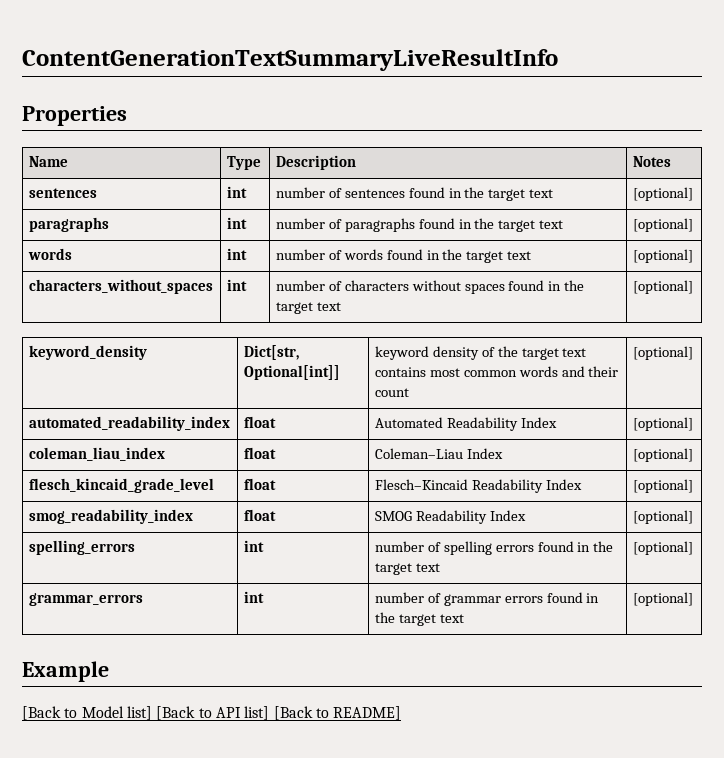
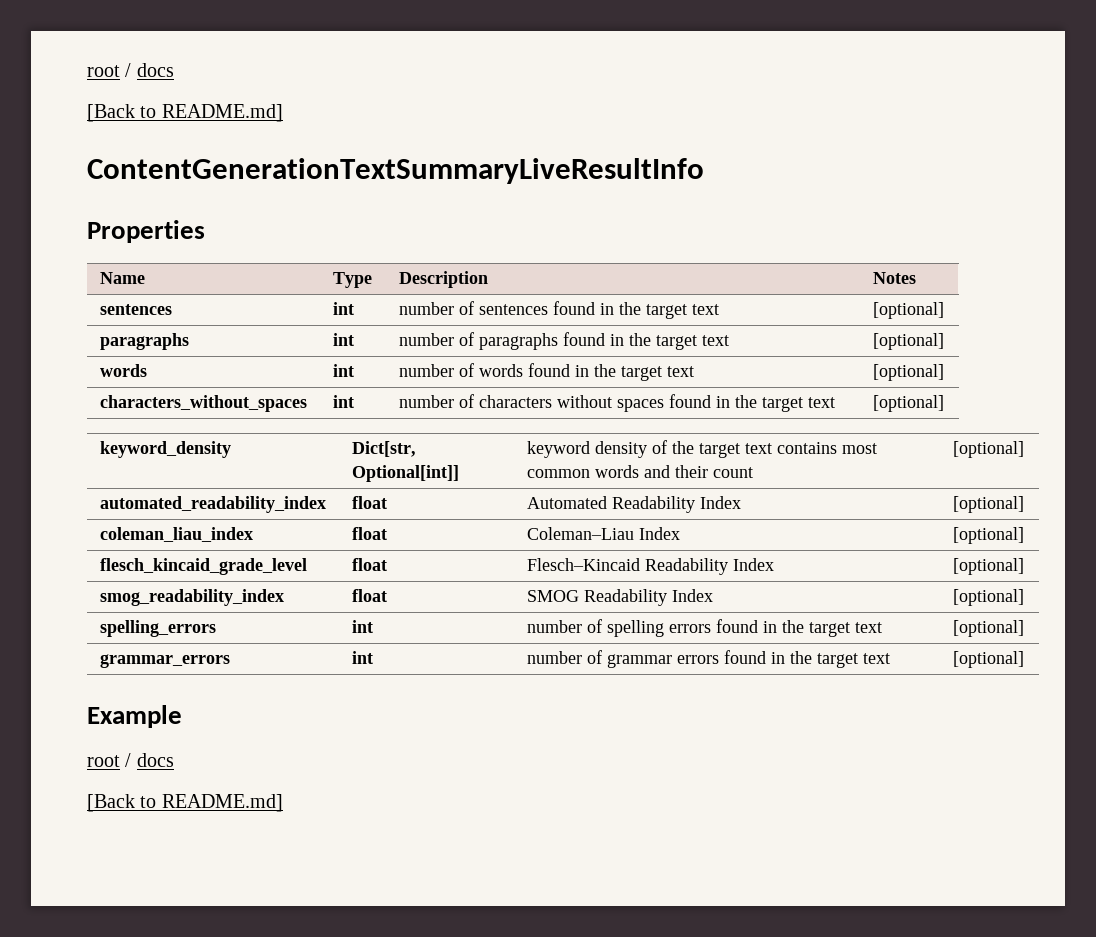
(22, 60) none -> [87,63,174,77] [87,104,283,122] root / docs // [Back to README.md] //
[22,706,402,720] // [Back to Model list] [Back to API list] [Back to README] -> [87,753,174,767] [87,794,283,812] // root / docs // [Back to README.md]

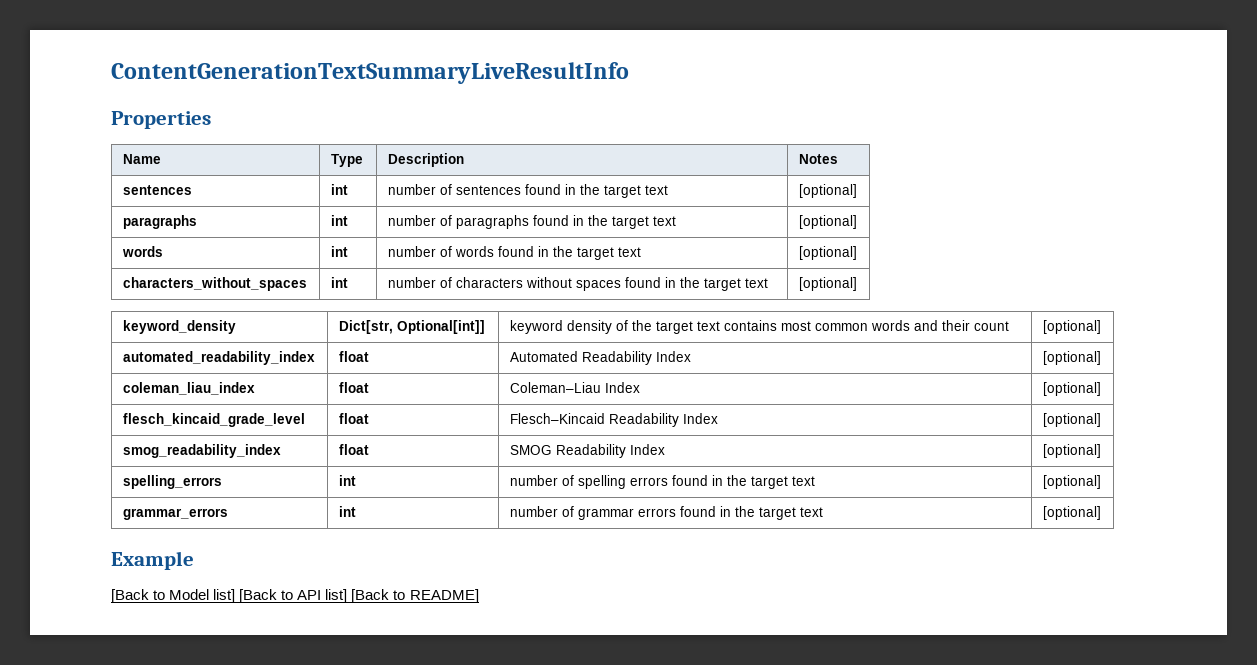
[87,63,174,77] [87,104,283,122] root / docs // [Back to README.md] // -> (111, 73) none
[87,753,174,767] [87,794,283,812] // root / docs // [Back to README.md] -> [111,589,479,603] // [Back to Model list] [Back to API list] [Back to README]

